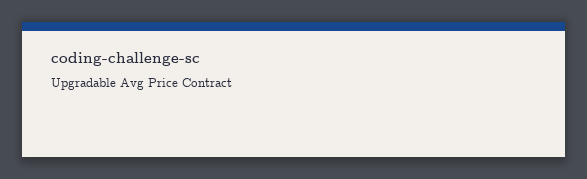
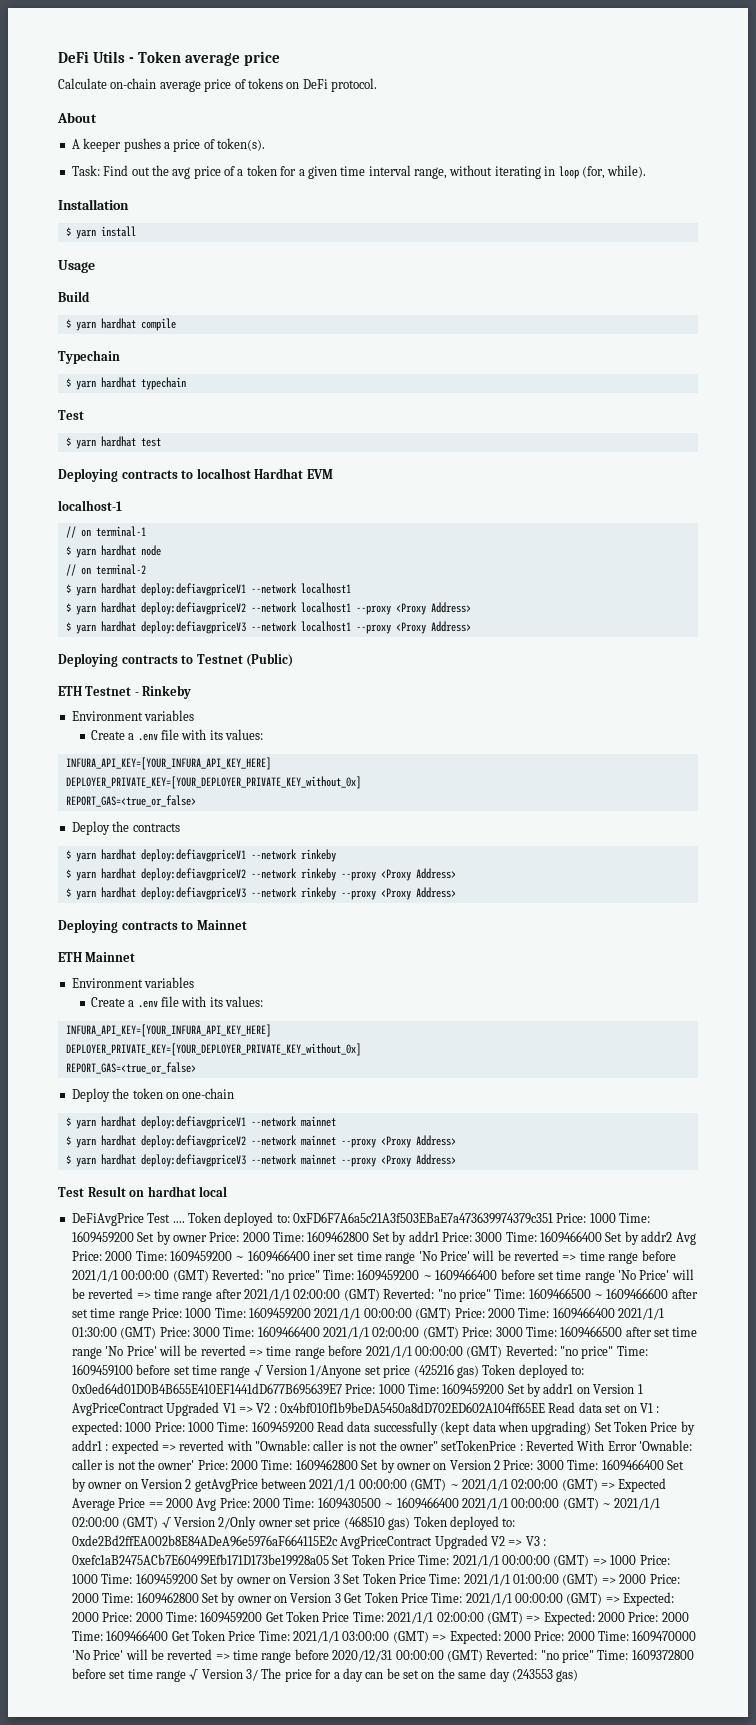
[51,52,200,66] [51,78,232,90] coding-challenge-sc // Upgradable Avg Price Contract -> [58,51,280,66] [58,78,377,92] [57,112,97,123] [71,138,265,152] [71,165,647,179] [58,199,129,210] [65,226,136,239] [58,260,95,273] [58,291,90,302] [65,318,176,331] [58,350,120,364] [65,377,186,390] [58,410,84,420] [65,436,161,449] [58,468,333,482] [58,500,122,511] [65,526,146,538] [65,545,161,558] [65,564,146,576] [65,583,351,596] [65,602,471,615] [65,621,471,634] [58,653,294,667] [58,685,192,699] [71,710,195,721] [90,729,264,741] [65,757,271,770] [65,776,361,789] [65,795,196,807] [71,821,180,835] [65,849,336,862] [65,868,456,881] [65,887,456,900] [58,919,247,933] [58,952,136,962] [71,977,195,988] [90,996,264,1008] [65,1024,271,1037] [65,1043,361,1056] [65,1062,196,1074] [71,1088,235,1102] [65,1116,336,1129] [65,1135,456,1148] [65,1154,456,1167] [58,1186,228,1197] [71,1212,651,1226] [71,1231,696,1245] [71,1250,676,1264] [71,1269,694,1283] [71,1288,698,1302] [71,1307,664,1321] [71,1326,698,1339] [71,1345,648,1359] [71,1364,584,1378] [71,1383,643,1397] [71,1402,660,1416] [71,1421,695,1435] [71,1440,693,1454] [71,1459,684,1473] [71,1478,667,1492] [71,1497,661,1511] [71,1516,516,1530] [71,1535,546,1549] [71,1554,670,1567] [71,1573,680,1587] [71,1592,675,1606] [71,1611,689,1625] [71,1630,697,1644] [71,1649,694,1663] [71,1668,579,1682] DeFi Utils - Token average price // Calculate on-chain average price of tokens on DeFi protocol. // About // A keeper pushes a price of token(s). // Task: Find out the avg price of a token for a given time interval range, without iterating in loop (for, while). // Installation // $ yarn install // Usage // Build // $ yarn hardhat compile // Typechain // $ yarn hardhat typechain // Test // $ yarn hardhat test // Deploying contracts to localhost Hardhat EVM // localhost-1 // // on terminal-1 // $ yarn hardhat node // // on terminal-2 // $ yarn hardhat deploy:defiavgpriceV1 --network localhost1 // $ yarn hardhat deploy:defiavgpriceV2 --network localhost1 --proxy <Proxy Address> // $ yarn hardhat deploy:defiavgpriceV3 --network localhost1 --proxy <Proxy Address> // Deploying contracts to Testnet (Public) // ETH Testnet - Rinkeby // Environment variables // Create a .env file with its values: // INFURA_API_KEY=[YOUR_INFURA_API_KEY_HERE] // DEPLOYER_PRIVATE_KEY=[YOUR_DEPLOYER_PRIVATE_KEY_without_0x] // REPORT_GAS=<true_or_false> // Deploy the contracts // $ yarn hardhat deploy:defiavgpriceV1 --network rinkeby // $ yarn hardhat deploy:defiavgpriceV2 --network rinkeby --proxy <Proxy Address> // $ yarn hardhat deploy:defiavgpriceV3 --network rinkeby --proxy <Proxy Address> // Deploying contracts to Mainnet // ETH Mainnet // Environment variables // Create a .env file with its values: // INFURA_API_KEY=[YOUR_INFURA_API_KEY_HERE] // DEPLOYER_PRIVATE_KEY=[YOUR_DEPLOYER_PRIVATE_KEY_without_0x] // REPORT_GAS=<true_or_false> // Deploy the token on one-chain // $ yarn hardhat deploy:defiavgpriceV1 --network mainnet // $ yarn hardhat deploy:defiavgpriceV2 --network mainnet --proxy <Proxy Address> // $ yarn hardhat deploy:defiavgpriceV3 --network mainnet --proxy <Proxy Address> // Test Result on hardhat local // DeFiAvgPrice Test .... Token deployed to: 0xFD6F7A6a5c21A3f503EBaE7a473639974379c351 Price: 1000 Time: 1609459200 Set by owner Price: 2000 Time: 1609462800 Set by addr1 Price: 3000 Time: 1609466400 Set by addr2 Avg Price: 2000 Time: 1609459200 ~ 1609466400 iner set time range 'No Price' will be reverted => time range before 2021/1/1 00:00:00 (GMT) Reverted: "no price" Time: 1609459200 ~ 1609466400 before set time range 'No Price' will be reverted => time range after 2021/1/1 02:00:00 (GMT) Reverted: "no price" Time: 1609466500 ~ 1609466600 after set time range Price: 1000 Time: 1609459200 2021/1/1 00:00:00 (GMT) Price: 2000 Time: 1609466400 2021/1/1 01:30:00 (GMT) Price: 3000 Time: 1609466400 2021/1/1 02:00:00 (GMT) Price: 3000 Time: 1609466500 after set time range 'No Price' will be reverted => time range before 2021/1/1 00:00:00 (GMT) Reverted: "no price" Time: 1609459100 before set time range √ Version 1/Anyone set price (425216 gas) Token deployed to: 0x0ed64d01D0B4B655E410EF1441dD677B695639E7 Price: 1000 Time: 1609459200 Set by addr1 on Version 1 AvgPriceContract Upgraded V1 => V2 : 0x4bf010f1b9beDA5450a8dD702ED602A104ff65EE Read data set on V1 : expected: 1000 Price: 1000 Time: 1609459200 Read data successfully (kept data when upgrading) Set Token Price by addr1 : expected => reverted with "Ownable: caller is not the owner" setTokenPrice : Reverted With Error 'Ownable: caller is not the owner' Price: 2000 Time: 1609462800 Set by owner on Version 2 Price: 3000 Time: 1609466400 Set by owner on Version 2 getAvgPrice between 2021/1/1 00:00:00 (GMT) ~ 2021/1/1 02:00:00 (GMT) => Expected Average Price == 2000 Avg Price: 2000 Time: 1609430500 ~ 1609466400 2021/1/1 00:00:00 (GMT) ~ 2021/1/1 02:00:00 (GMT) √ Version 2/Only owner set price (468510 gas) Token deployed to: 0xde2Bd2ffEA002b8E84ADeA96e5976aF664115E2c AvgPriceContract Upgraded V2 => V3 : 0xefc1aB2475ACb7E60499Efb171D173be19928a05 Set Token Price Time: 2021/1/1 00:00:00 (GMT) => 1000 Price: 1000 Time: 1609459200 Set by owner on Version 3 Set Token Price Time: 2021/1/1 01:00:00 (GMT) => 2000 Price: 2000 Time: 1609462800 Set by owner on Version 3 Get Token Price Time: 2021/1/1 00:00:00 (GMT) => Expected: 2000 Price: 2000 Time: 1609459200 Get Token Price Time: 2021/1/1 02:00:00 (GMT) => Expected: 2000 Price: 2000 Time: 1609466400 Get Token Price Time: 2021/1/1 03:00:00 (GMT) => Expected: 2000 Price: 2000 Time: 1609470000 'No Price' will be reverted => time range before 2020/12/31 00:00:00 (GMT) Reverted: "no price" Time: 1609372800 before set time range √ Version 3/ The price for a day can be set on the same day (243553 gas)

